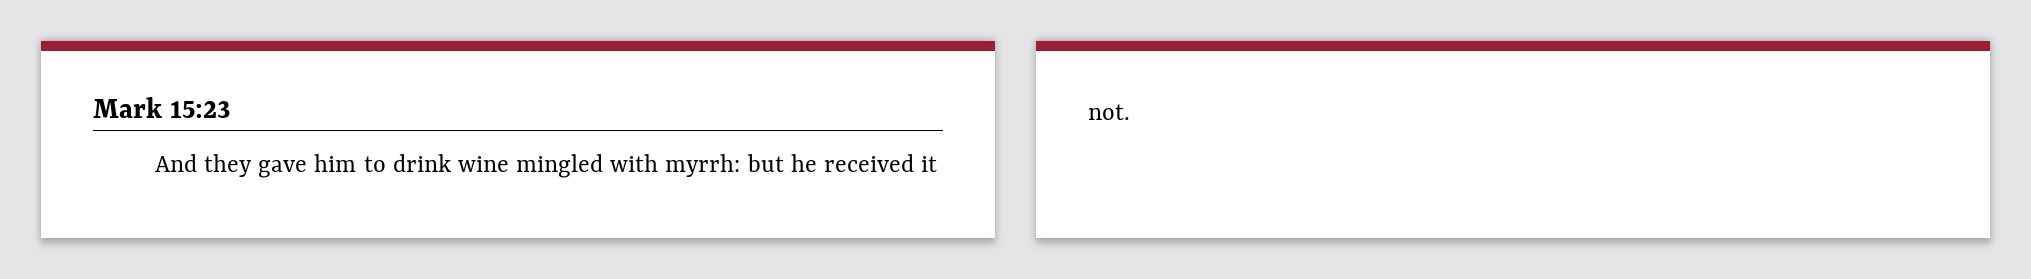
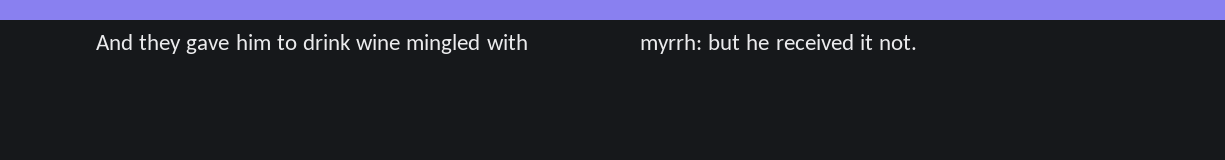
[93,97,231,118] Mark 15:23 // -> (96, 42) none

